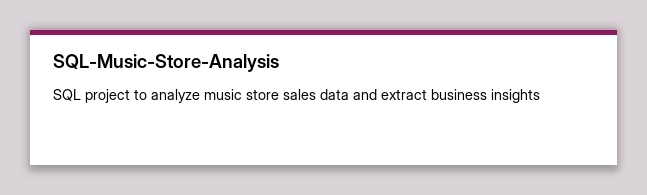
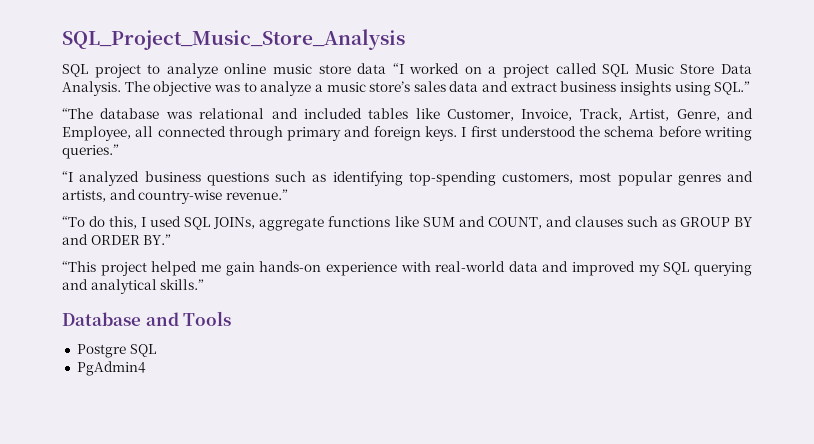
[53,54,279,72] SQL-Music-Store-Analysis -> [62,29,405,50] SQL_Project_Music_Store_Analysis
(200, 96) none -> [224,63,267,74] online
(279, 94) none -> [357,63,752,78] [62,81,411,96] data “I worked on a project called SQL Music Store Data Analysis. The objective was to analyze a music store’s
(540, 96) none -> [674,81,751,96] [62,108,753,121] [62,126,753,141] [62,144,119,159] [62,171,753,186] [62,189,288,204] [62,216,753,231] [62,234,172,245] [62,261,752,276] [62,279,205,294] [62,311,232,326] [76,344,156,358] [76,361,146,376] using SQL.” // “The database was relational and included tables like Customer, Invoice, Track, Artist, Genre, and Employee, all connected through primary and foreign keys. I first understood the schema before writing queries.” // “I analyzed business questions such as identifying top-spending customers, most popular genres and artists, and country-wise revenue.” // “To do this, I used SQL JOINs, aggregate functions like SUM and COUNT, and clauses such as GROUP BY and ORDER BY.” // “This project helped me gain hands-on experience with real-world data and improved my SQL querying and analytical skills.” // Database and Tools // Postgre SQL // PgAdmin4

